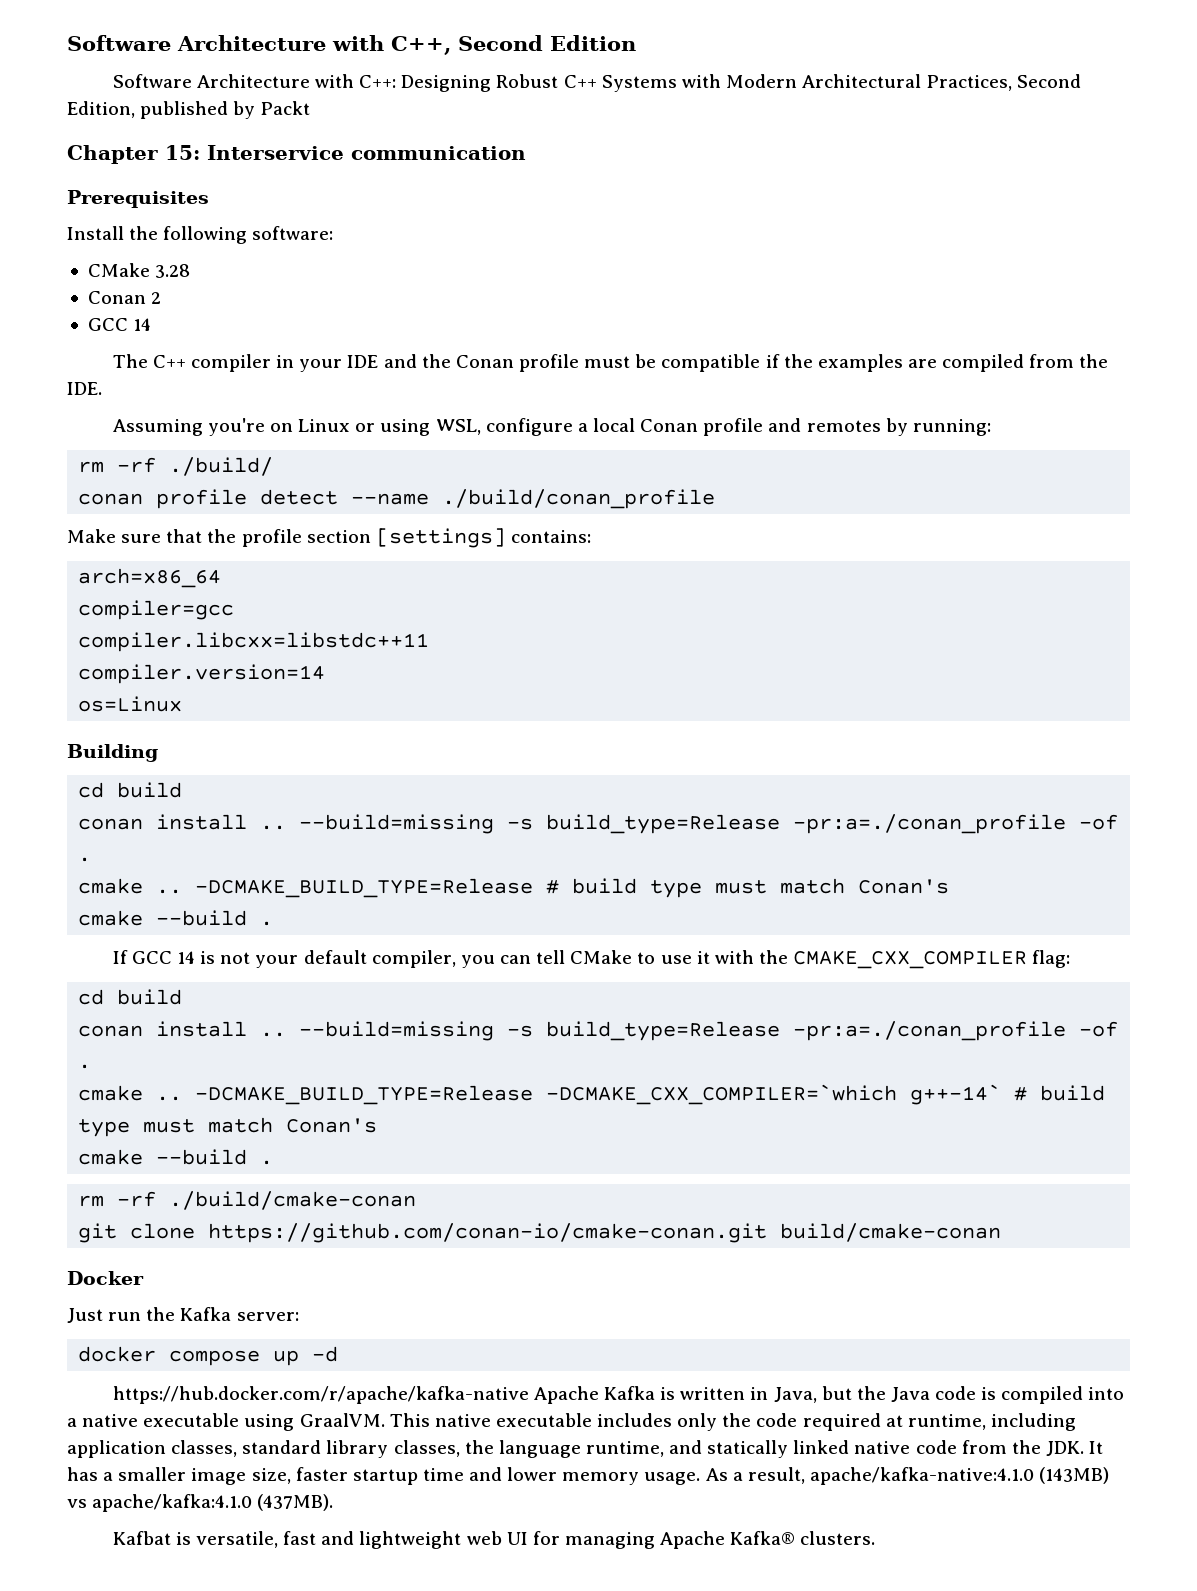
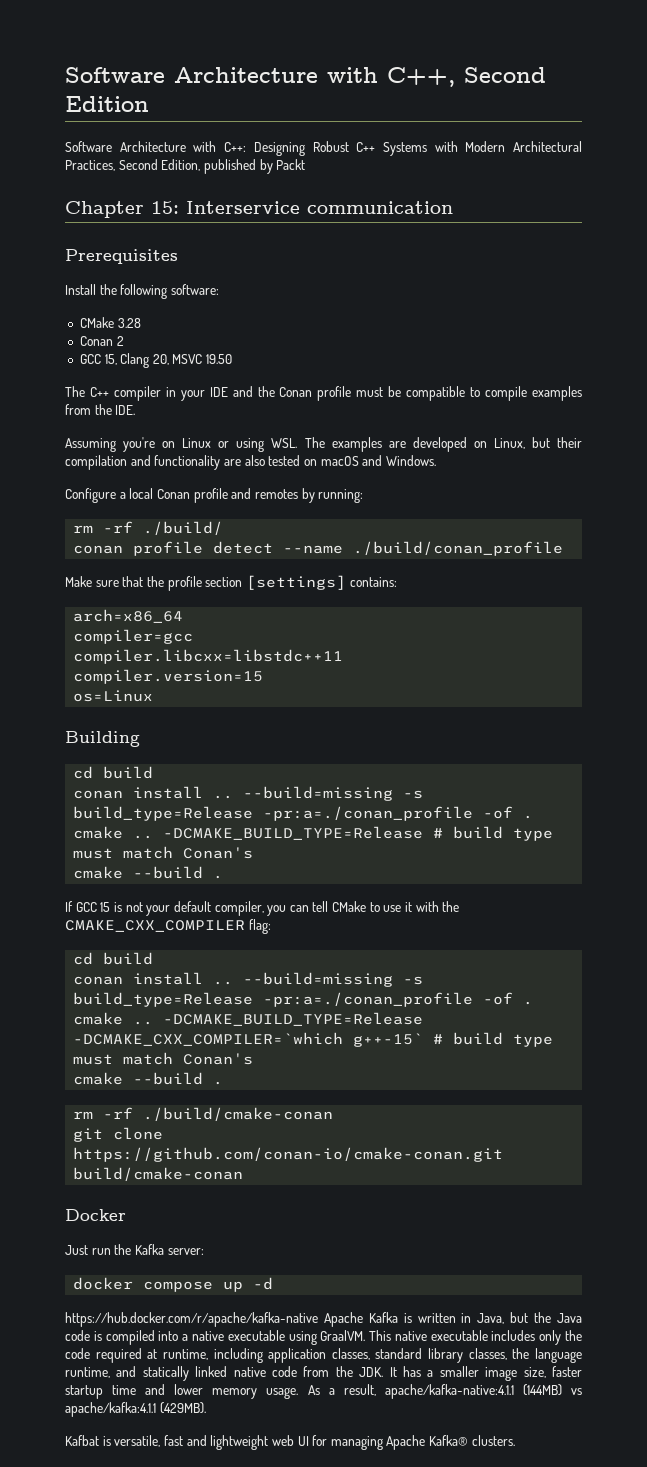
[133,318,152,331] 14 -> [104,353,233,368] 15, Clang 20, MSVC 19.50
[765,354,1025,372] if the examples are compiled -> [470,386,582,401] to compile examples
[435,418,573,436] WSL, configure -> [271,437,582,452] [65,455,436,470] [65,488,116,503] WSL. The examples are developed on Linux, but their compilation and functionality are also tested on macOS and Windows. // Configure
[78,664,326,684] compiler.version=14 -> [73,669,264,684] compiler.version=15
[177,951,196,964] 14 -> [100,902,111,912] 15
[910,1084,1002,1105] g++-14` -> [353,1033,424,1047] g++-15`
[809,1467,1110,1485] [67,1494,334,1512] apache/kafka-native:4.1.0 (143MB) vs apache/kafka:4.1.0 (437MB). -> [384,1384,582,1399] [65,1402,206,1417] apache/kafka-native:4.1.1 (144MB) vs apache/kafka:4.1.1 (429MB).

